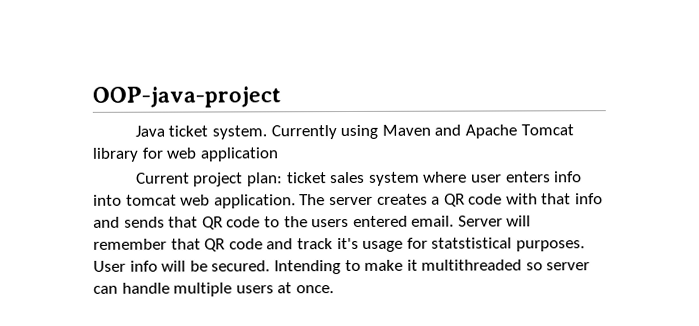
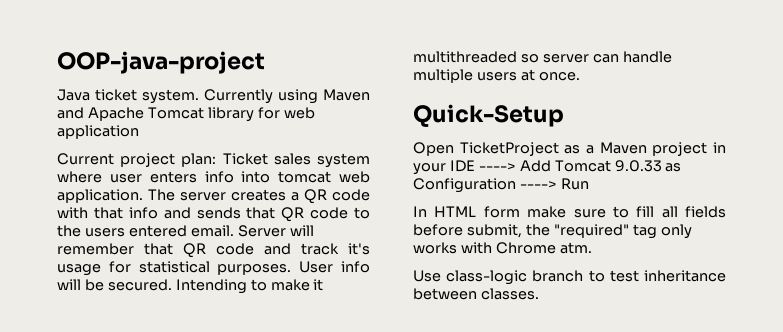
[286,172,327,184] ticket -> [222,153,268,165] Ticket
[431,237,513,249] statstistical -> [138,261,210,273] statistical
(334, 289) none -> [413,104,564,127] [413,142,726,156] [413,160,682,175] [413,178,589,193] [413,206,726,218] [413,224,692,239] [413,242,592,254] [413,270,726,285] [413,288,539,300] // Quick-Setup // Open TicketProject as a Maven project in your IDE ----> Add Tomcat 9.0.33 as Configuration ----> Run // In HTML form make sure to fill all fields before submit, the "required" tag only works with Chrome atm. // Use class-logic branch to test inheritance between classes.

